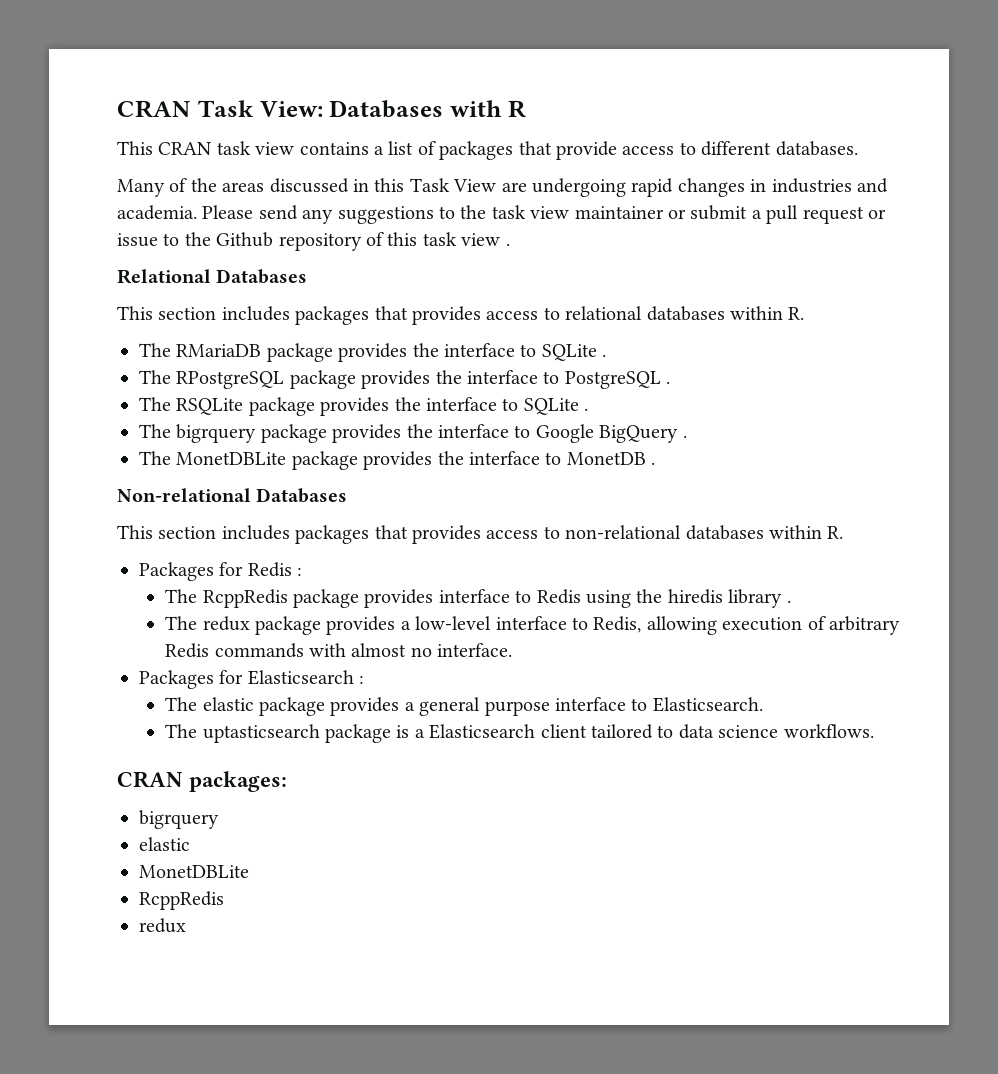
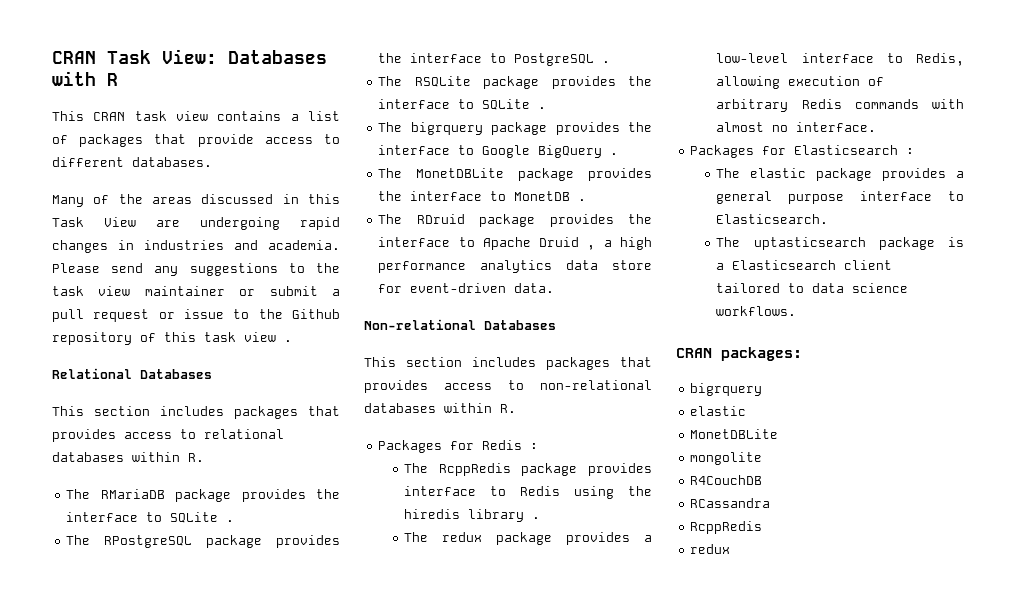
(656, 463) none -> [378,214,652,227] [378,237,652,250] [378,260,652,273] [378,283,555,293] // The RDruid package provides the interface to Apache Druid , a high performance analytics data store for event-driven data.
(249, 871) none -> [690,452,763,465] [690,475,763,485] [690,498,771,508] // mongolite // R4CouchDB // RCassandra

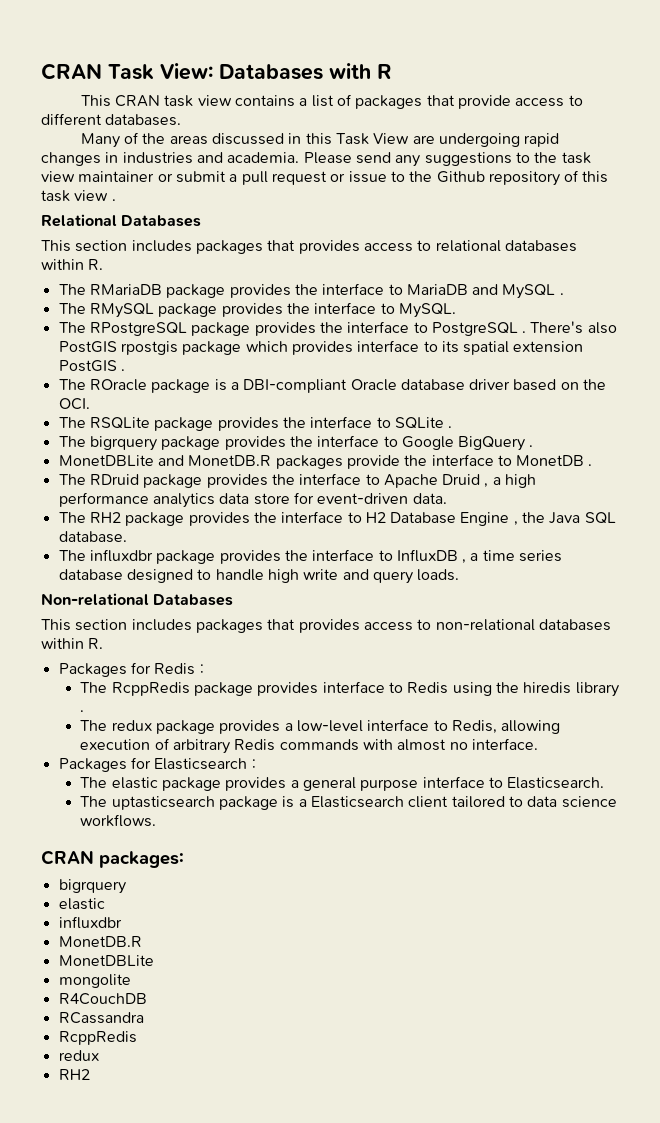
[170,512,235,523] SQLite . -> [406,284,564,299] [58,302,456,318] MariaDB and MySQL . // The RMySQL package provides the interface to MySQL.
(611, 62) none -> [530,321,617,334] [58,340,584,355] [58,360,125,372] [58,379,607,393] [58,398,90,410] There's also PostGIS rpostgis package which provides interface to its spatial extension PostGIS . // The ROracle package is a DBI-compliant Oracle database driver based on the OCI.
[378,168,652,181] The MonetDBLite package provides -> [58,455,400,469] MonetDBLite and MonetDB.R packages provide
(555, 288) none -> [58,511,616,526] [58,531,127,543] [58,549,563,564] [58,569,460,584] // The RH2 package provides the interface to H2 Database Engine , the Java SQL database. // The influxdbr package provides the interface to InfluxDB , a time series database designed to handle high write and query loads.
(747, 411) none -> [58,916,122,929] [58,936,142,947] // influxdbr // MonetDB.R
(731, 549) none -> [58,1069,90,1080] // RH2

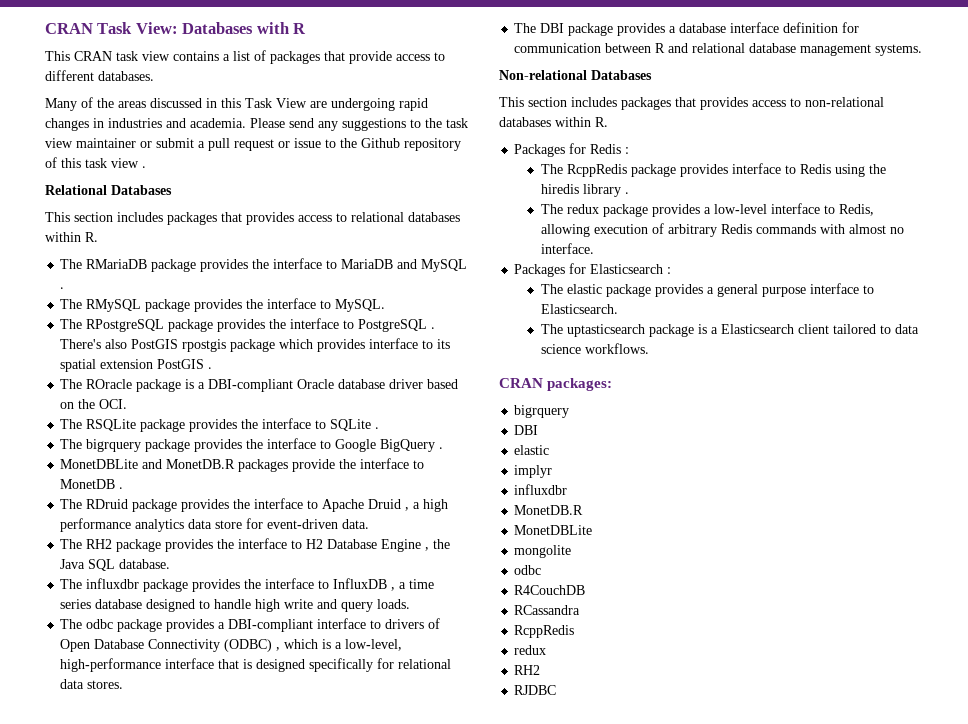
(460, 575) none -> [60,618,441,632] [60,639,403,652] [60,658,452,672] [60,679,124,689] [514,22,860,36] [514,43,923,56] // The odbc package provides a DBI-compliant interface to drivers of Open Database Connectivity (ODBC) , which is a low-level, high-performance interface that is designed specifically for relational data stores. // The DBI package provides a database interface definition for communication between R and relational database management systems.
[58,898,105,910] // elastic -> [514,425,539,435] [514,445,550,455] [514,465,553,478] // DBI // elastic // implyr
(131, 981) none -> [514,565,542,575] // odbc
(90, 1074) none -> [514,685,557,695] // RJDBC

